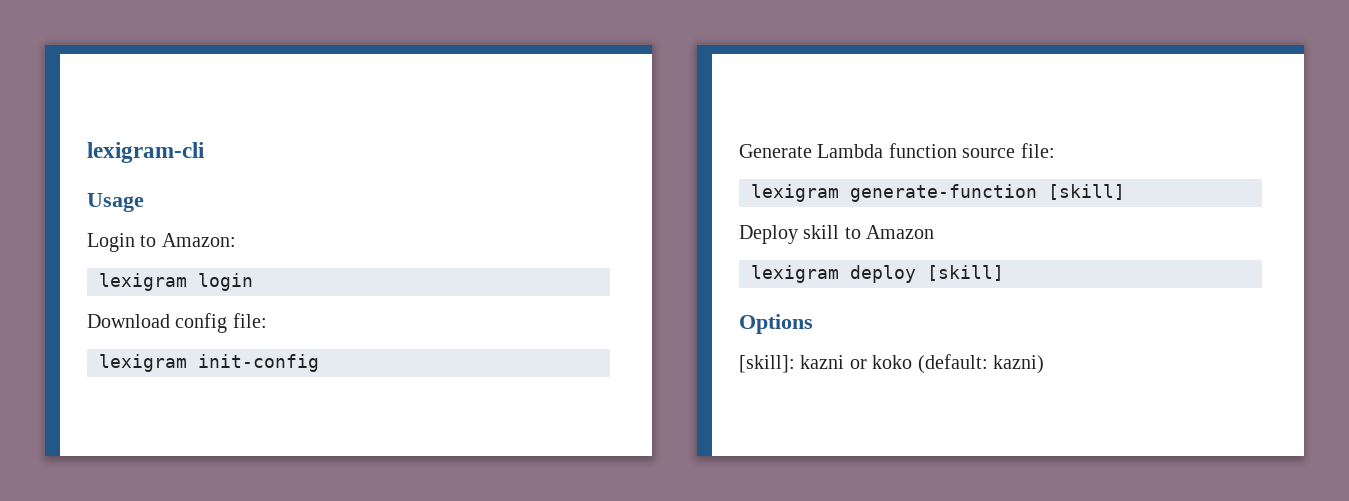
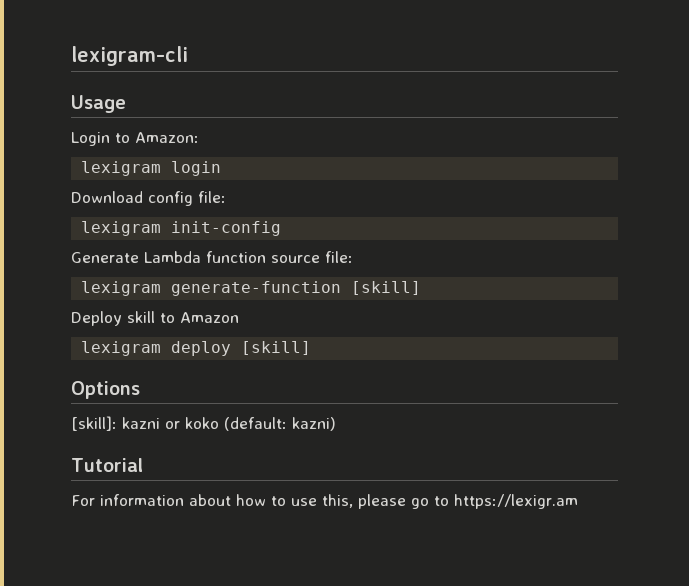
(1044, 364) none -> [71,458,143,472] [71,494,578,509] // Tutorial // For information about how to use this, please go to https://lexigr.am

